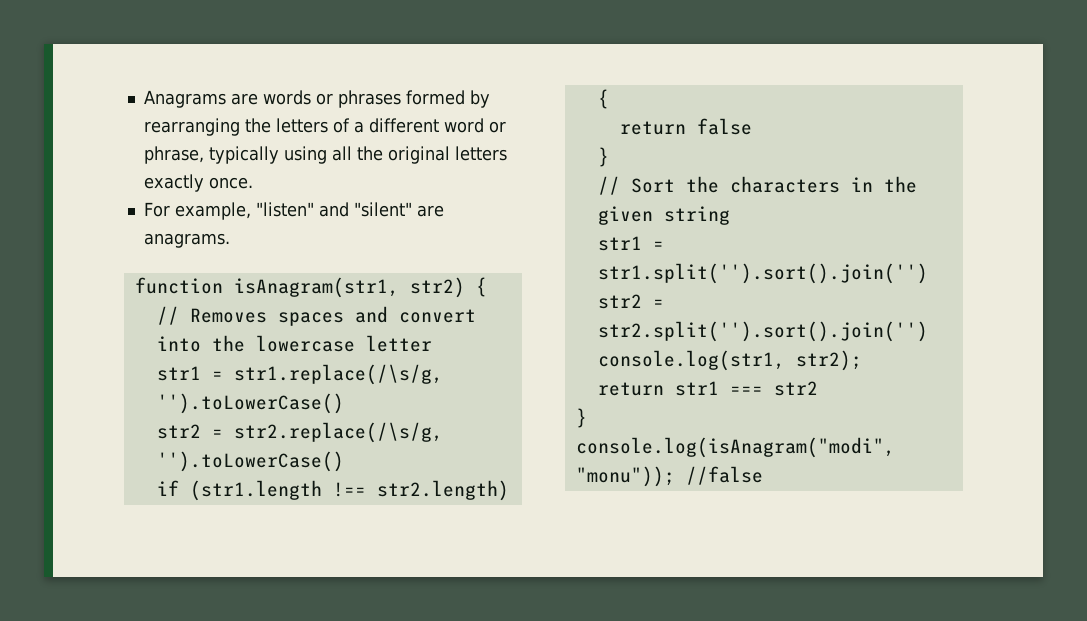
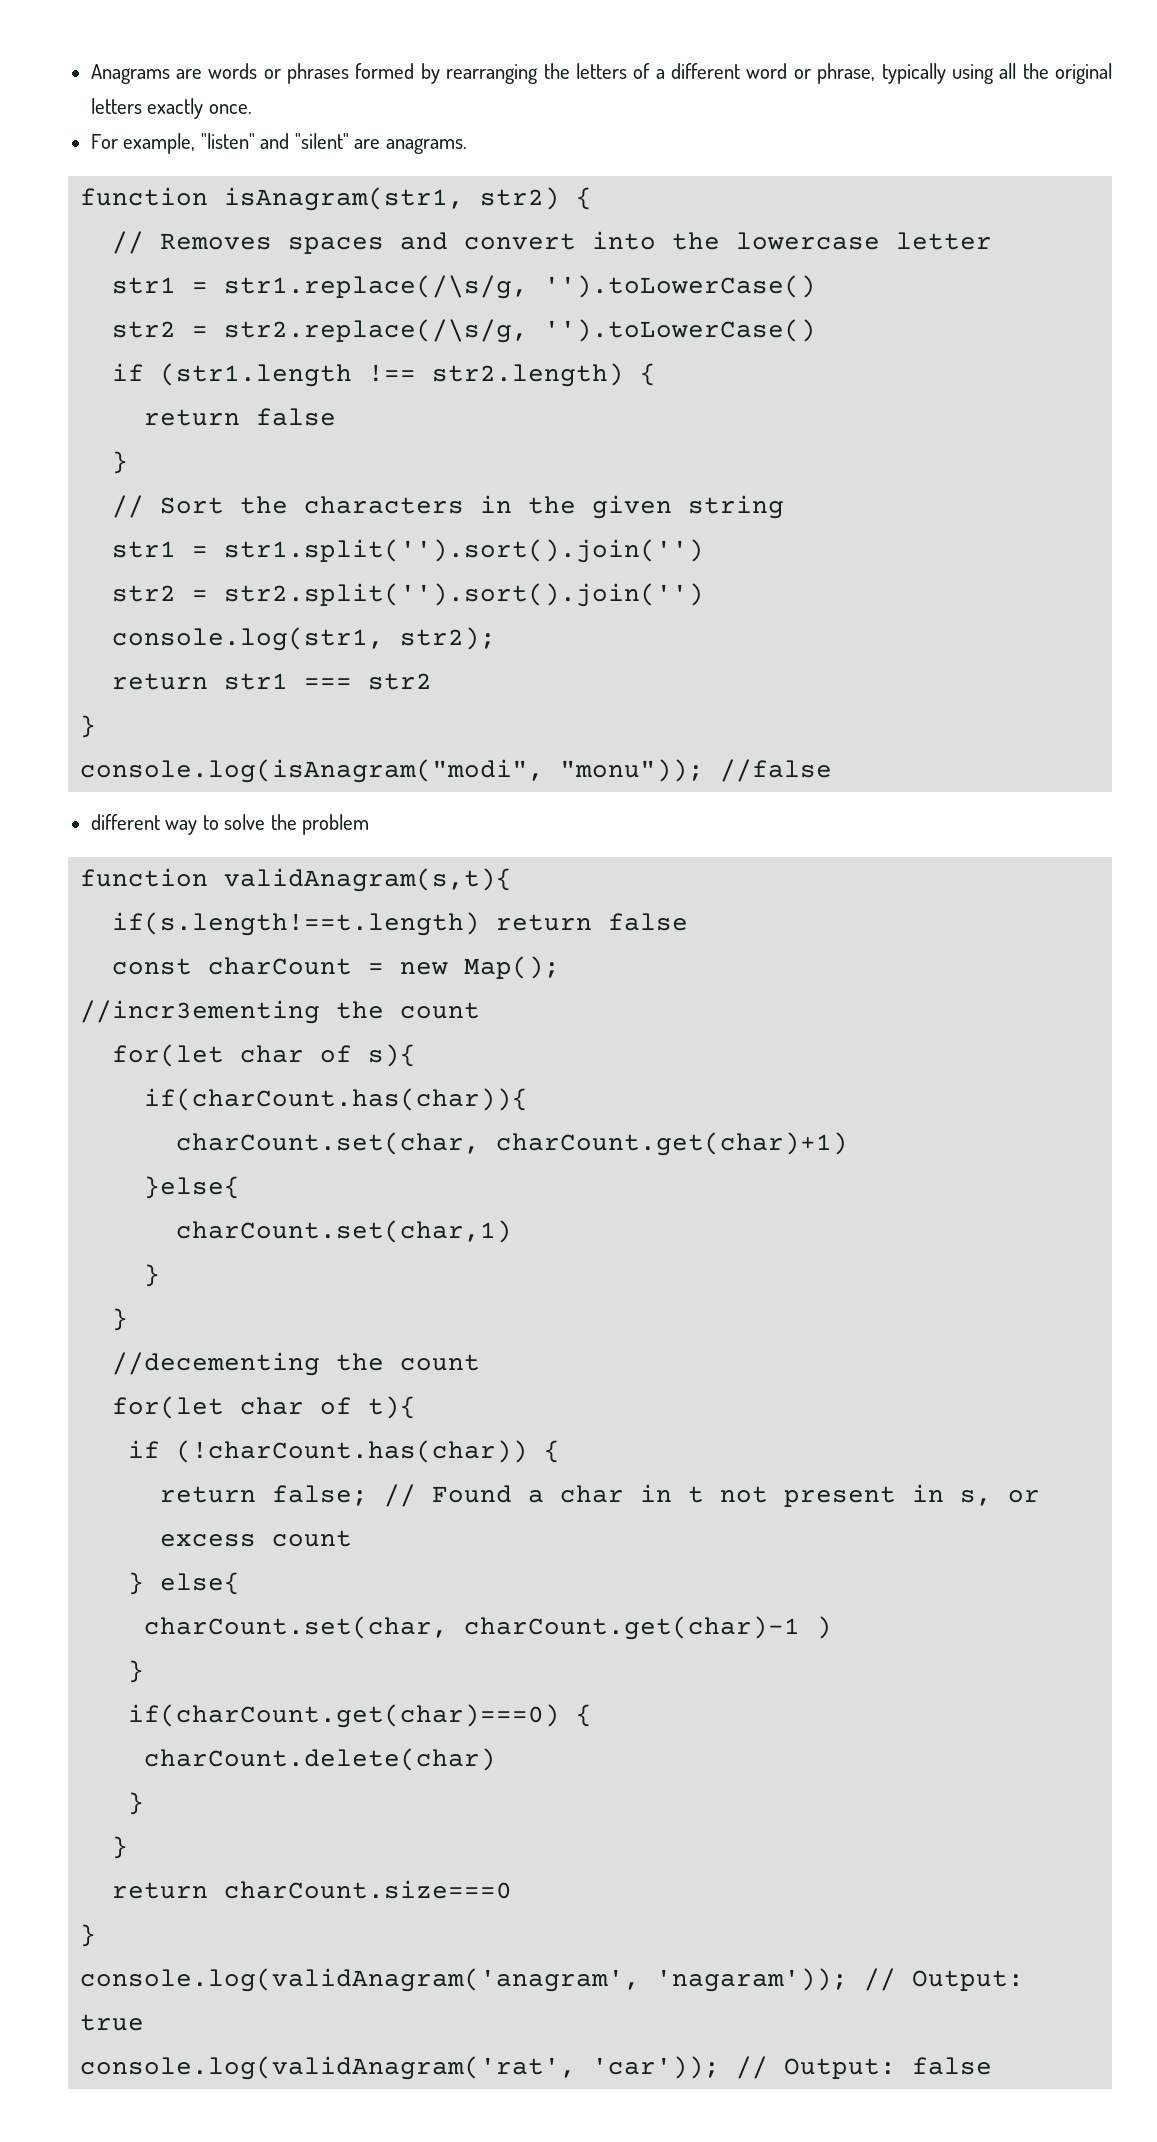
(763, 475) none -> [90,814,370,835] [80,868,513,892] [112,912,689,936] [112,956,561,979] [80,1000,481,1024] [112,1044,417,1067] [144,1088,529,1111] [176,1132,849,1156] [144,1176,241,1199] [176,1220,513,1243] [144,1264,161,1287] [112,1308,129,1331] [112,1352,481,1376] [112,1396,417,1419] [128,1440,561,1463] [160,1484,1041,1507] [160,1530,353,1547] [128,1572,241,1595] [144,1616,833,1640] [128,1660,145,1683] [128,1704,593,1728] [144,1748,497,1771] [128,1792,145,1815] [112,1836,129,1859] [112,1880,513,1899] [80,1924,97,1947] [80,1968,1025,1992] [80,2014,145,2031] [80,2056,993,2080] // different way to solve the problem // function validAnagram(s,t){ // if(s.length!==t.length) return false // const charCount = new Map(); // //incr3ementing the count // for(let char of s){ // if(charCount.has(char)){ // charCount.set(char, charCount.get(char)+1) // }else{ // charCount.set(char,1) // } // } // //decementing the count // for(let char of t){ // if (!charCount.has(char)) { // return false; // Found a char in t not present in s, or excess count // } else{ // charCount.set(char, charCount.get(char)-1 ) // } // if(charCount.get(char)===0) { // charCount.delete(char) // } // } // return charCount.size===0 // } // console.log(validAnagram('anagram', 'nagaram')); // Output: true // console.log(validAnagram('rat', 'car')); // Output: false

